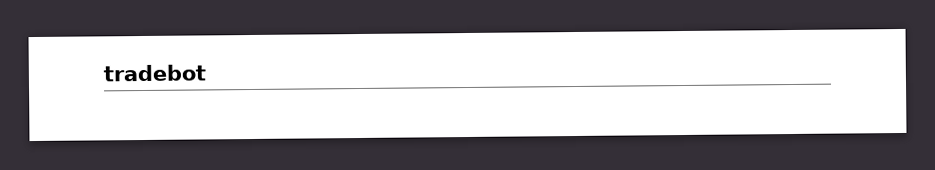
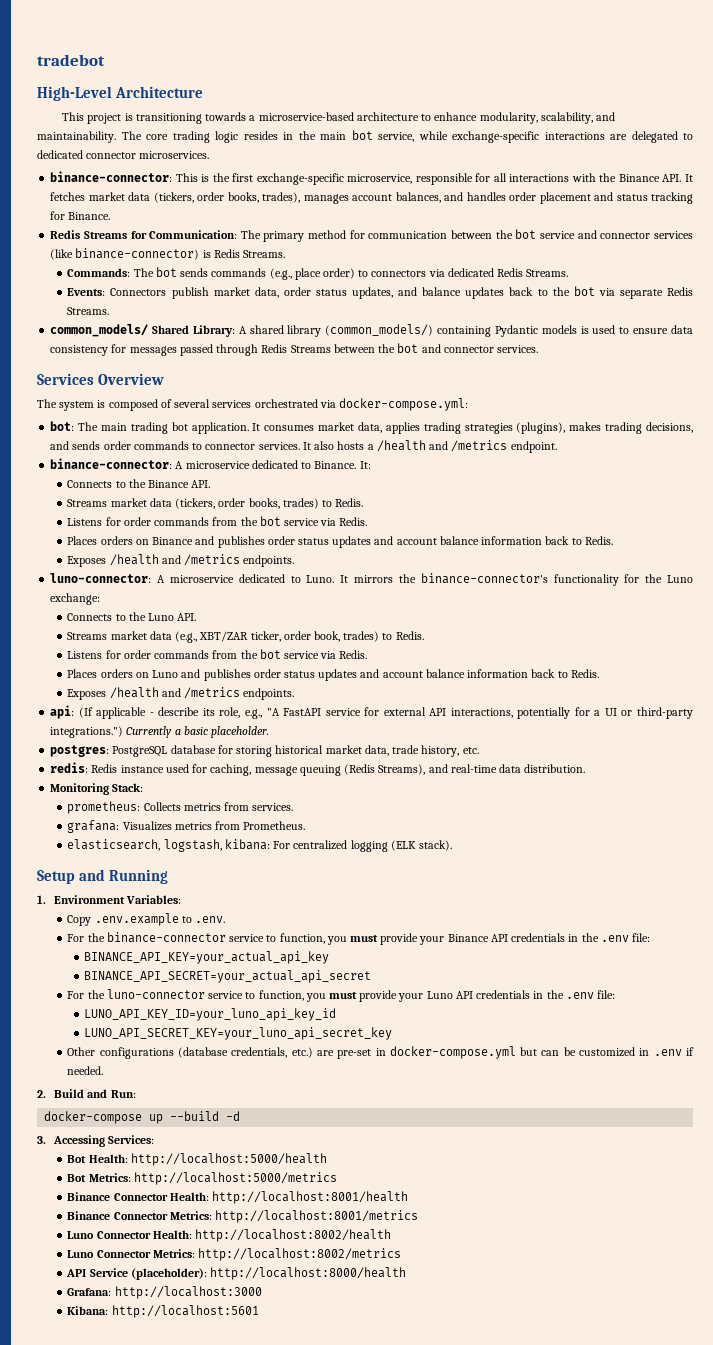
(206, 73) none -> [37,86,204,101] [62,112,616,124] [37,130,693,143] [37,150,210,159] [50,171,693,185] [50,192,693,204] [50,211,111,220] [50,229,693,242] [50,248,286,260] [67,267,569,280] [67,286,693,299] [67,307,110,315] [50,324,693,337] [50,343,539,356] [37,373,165,385] [37,398,469,411] [50,421,693,434] [50,440,557,453] [50,458,371,469] [67,479,211,488] [67,498,364,509] [67,516,368,526] [67,536,613,548] [67,554,295,567] [50,573,693,586] [50,593,101,605] [67,612,197,621] [67,631,424,643] [67,649,368,659] [67,669,599,681] [67,687,295,700] [50,705,693,719] [50,726,270,738] [50,745,479,757] [50,762,586,776] [50,783,144,795] [67,801,294,814] [67,820,306,833] [67,839,453,852] [37,869,169,884] [37,895,182,904] [67,913,226,926] [67,932,651,945] [84,951,330,964] [84,970,372,983] [67,989,616,1002] [84,1008,337,1021] [84,1027,393,1040] [67,1046,694,1059] [67,1066,104,1075] [37,1089,136,1098] [44,1111,241,1124] [37,1135,155,1147] [67,1153,327,1166] [67,1172,337,1185] [67,1191,409,1204] [67,1210,419,1223] [67,1229,392,1242] [67,1248,402,1261] [66,1267,407,1280] [67,1286,262,1299] [67,1305,259,1318] // High-Level Architecture // This project is transitioning towards a microservice-based architecture to enhance modularity, scalability, and maintainability. The core trading logic resides in the main bot service, while exchange-specific interactions are delegated to dedicated connector microservices. // binance-connector: This is the first exchange-specific microservice, responsible for all interactions with the Binance API. It fetches market data (tickers, order books, trades), manages account balances, and handles order placement and status tracking for Binance. // Redis Streams for Communication: The primary method for communication between the bot service and connector services (like binance-connector) is Redis Streams. // Commands: The bot sends commands (e.g., place order) to connectors via dedicated Redis Streams. // Events: Connectors publish market data, order status updates, and balance updates back to the bot via separate Redis Streams. // common_models/ Shared Library: A shared library (common_models/) containing Pydantic models is used to ensure data consistency for messages passed through Redis Streams between the bot and connector services. // Services Overview // The system is composed of several services orchestrated via docker-compose.yml: // bot: The main trading bot application. It consumes market data, applies trading strategies (plugins), makes trading decisions, and sends order commands to connector services. It also hosts a /health and /metrics endpoint. // binance-connector: A microservice dedicated to Binance. It: // Connects to the Binance API. // Streams market data (tickers, order books, trades) to Redis. // Listens for order commands from the bot service via Redis. // Places orders on Binance and publishes order status updates and account balance information back to Redis. // Exposes /health and /metrics endpoints. // luno-connector: A microservice dedicated to Luno. It mirrors the binance-connector's functionality for the Luno exchange: // Connects to the Luno API. // Streams market data (e.g., XBT/ZAR ticker, order book, trades) to Redis. // Listens for order commands from the bot service via Redis. // Places orders on Luno and publishes order status updates and account balance information back to Redis. // Exposes /health and /metrics endpoints. // api: (If applicable - describe its role, e.g., "A FastAPI service for external API interactions, potentially for a UI or third-party integrations.") Currently a basic placeholder. // postgres: PostgreSQL database for storing historical market data, trade history, etc. // redis: Redis instance used for caching, message queuing (Redis Streams), and real-time data distribution. // Monitoring Stack: // prometheus: Collects metrics from services. // grafana: Visualizes metrics from Prometheus. // elasticsearch, logstash, kibana: For centralized logging (ELK stack). // Setup and Running // 1. Environment Variables: // Copy .env.example to .env. // For the binance-connector service to function, you must provide your Binance API credentials in the .env file: // BINANCE_API_KEY=your_actual_api_key // BINANCE_API_SECRET=your_actual_api_secret // For the luno-connector service to function, you must provide your Luno API credentials in the .env file: // LUNO_API_KEY_ID=your_luno_api_key_id // LUNO_API_SECRET_KEY=your_luno_api_secret_key // Other configurations (database credentials, etc.) are pre-set in docker-compose.yml but can be customized in .env if needed. // 2. Build and Run: // docker-compose up --build -d // 3. Accessing Services: // Bot Health: http://localhost:5000/health // Bot Metrics: http://localhost:5000/metrics // Binance Connector Health: http://localhost:8001/health // Binance Connector Metrics: http://localhost:8001/metrics // Luno Connector Health: http://localhost:8002/health // Luno Connector Metrics: http://localhost:8002/metrics // API Service (placeholder): http://localhost:8000/health // Grafana: http://localhost:3000 // Kibana: http://localhost:5601

